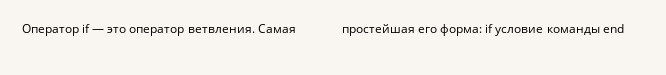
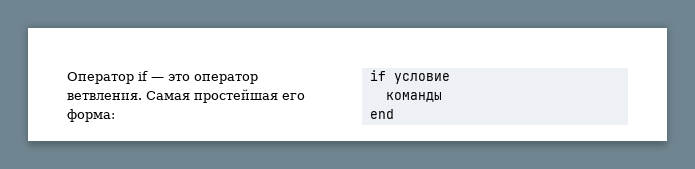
(483, 30) none -> (115, 115) //
(544, 31) none -> (450, 78) //
(600, 31) none -> (442, 97) //

